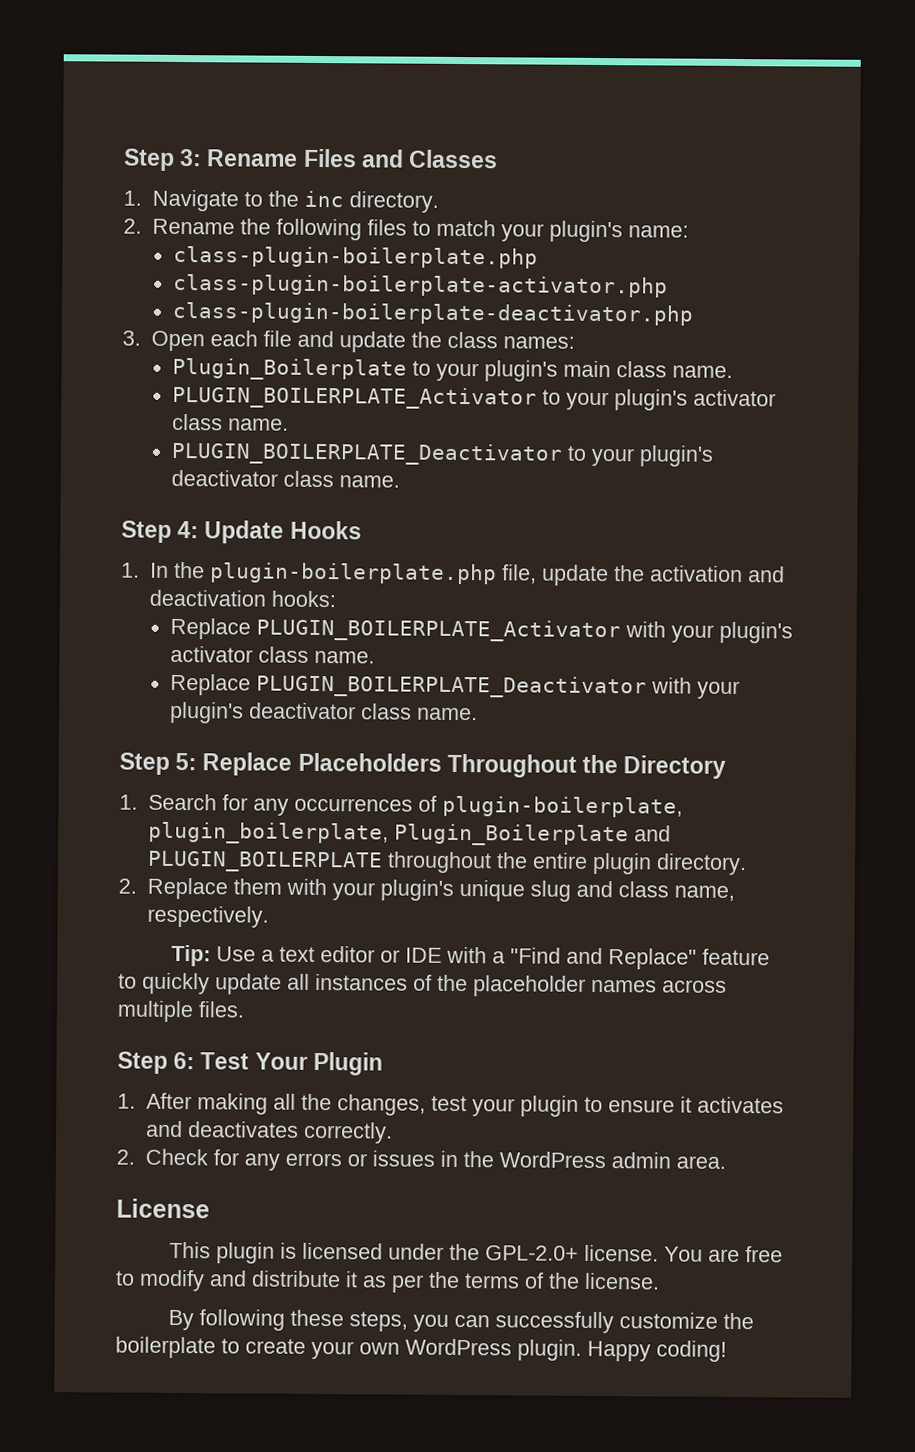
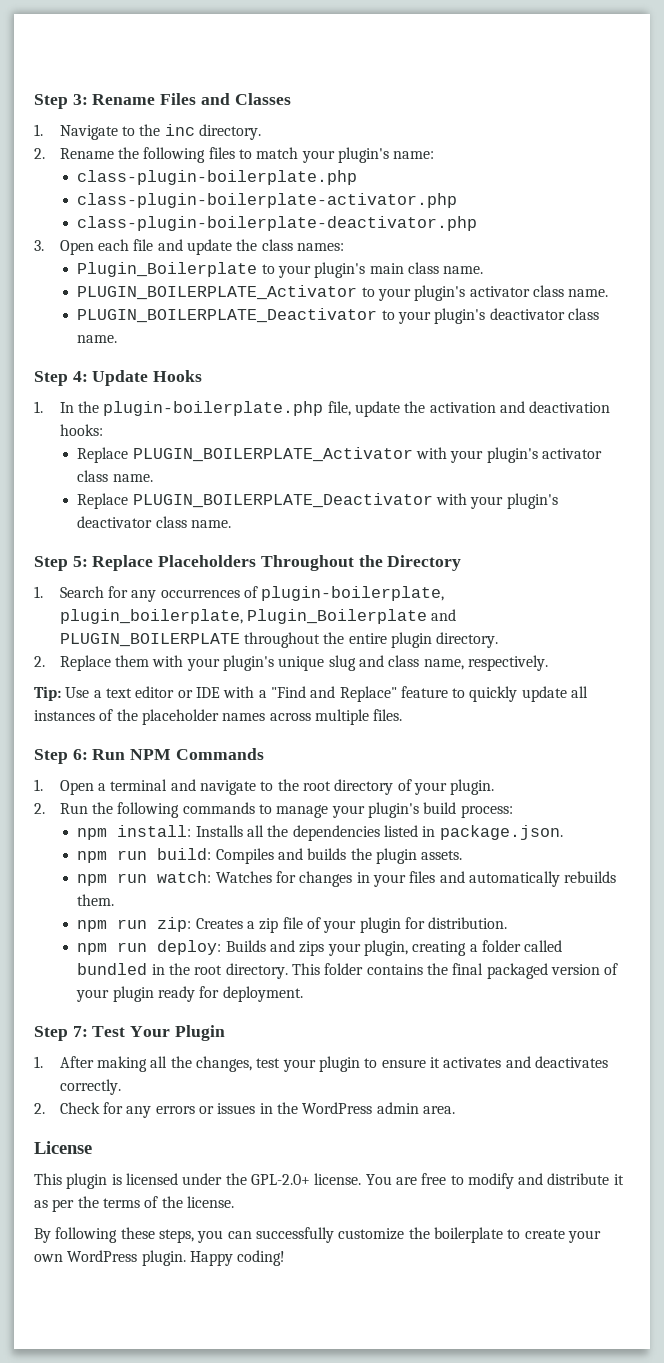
(196, 1060) none -> [92,748,264,760] [34,779,495,795] [34,802,513,818] [77,825,563,841] [77,848,463,864] [77,871,617,887] [77,894,115,906] [77,917,508,933] [77,940,563,956] [77,963,619,979] [76,986,303,1002] [34,1026,88,1041] Run NPM Commands // 1. Open a terminal and navigate to the root directory of your plugin. // 2. Run the following commands to manage your plugin's build process: // npm install: Installs all the dependencies listed in package.json. // npm run build: Compiles and builds the plugin assets. // npm run watch: Watches for changes in your files and automatically rebuilds them. // npm run zip: Creates a zip file of your plugin for distribution. // npm run deploy: Builds and zips your plugin, creating a folder called bundled in the root directory. This folder contains the final packaged version of your plugin ready for deployment. // Step 7:

